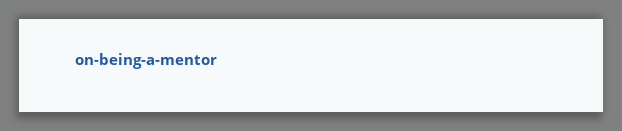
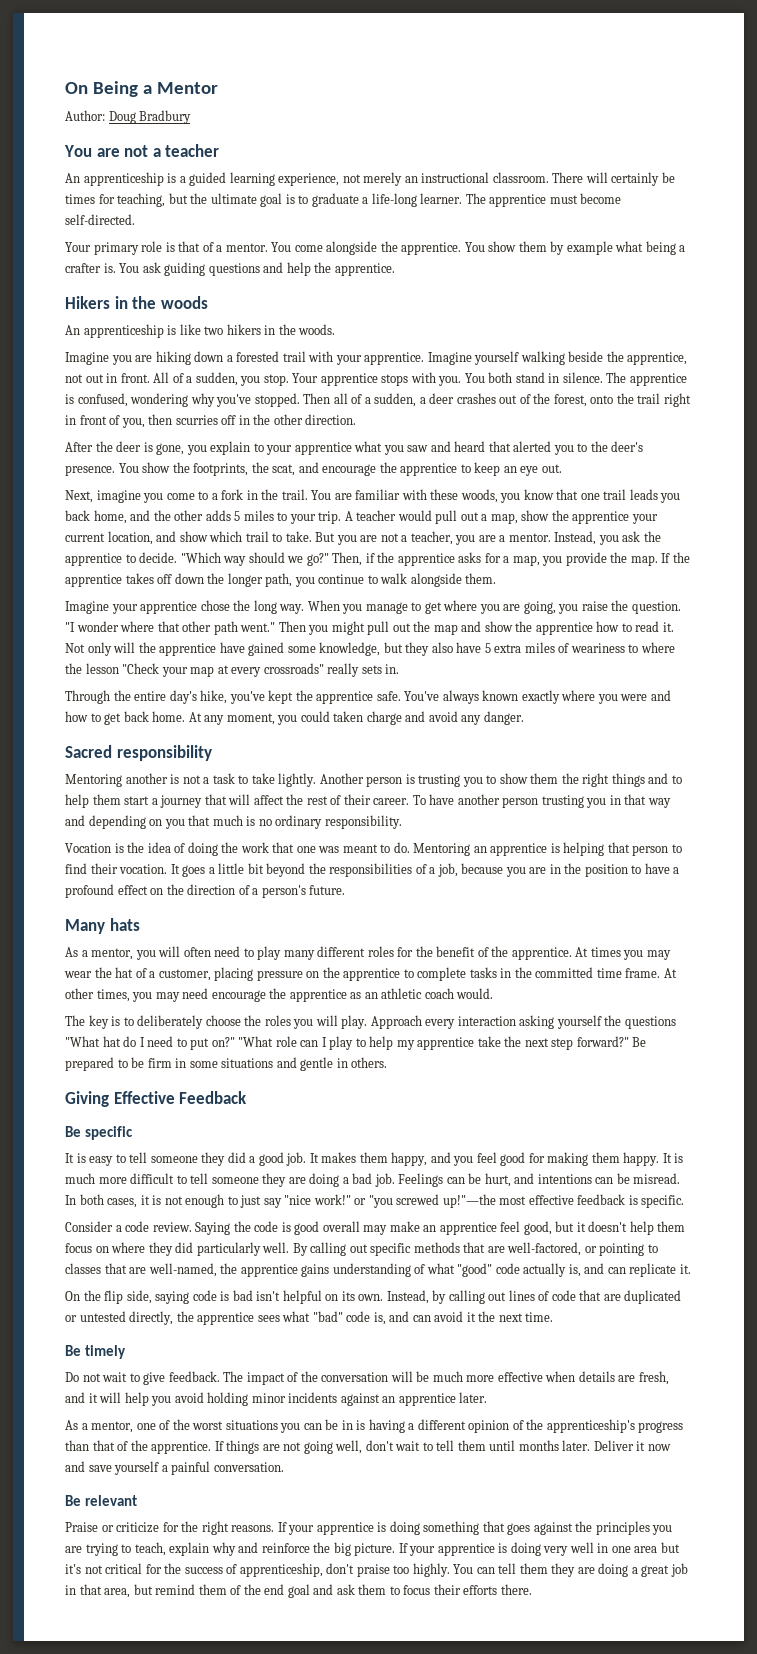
[75,53,217,69] on-being-a-mentor -> [65,81,219,97] [65,110,192,124] [64,144,220,157] [65,172,675,186] [65,193,622,207] [65,214,135,225] [65,241,686,255] [65,262,395,276] [65,296,208,309] [65,324,336,338] [65,351,688,365] [65,372,687,386] [65,393,691,407] [65,414,357,428] [65,441,644,455] [65,462,562,476] [65,489,681,503] [65,510,658,524] [65,531,661,545] [65,552,690,566] [65,573,497,587] [65,600,681,614] [65,621,674,635] [65,642,675,656] [65,663,400,677] [65,690,671,704] [65,711,524,725] [65,745,212,761] [65,773,682,787] [65,794,671,808] [65,815,402,829] [65,842,682,856] [65,863,680,877] [65,884,346,898] [65,918,140,934] [65,946,671,960] [64,967,677,981] [65,988,494,1002] [65,1015,676,1029] [65,1036,647,1050] [65,1057,388,1071] [65,1091,248,1107] [65,1126,134,1140] [65,1152,684,1166] [65,1173,681,1187] [65,1194,685,1208] [65,1221,686,1235] [65,1242,658,1256] [65,1263,691,1277] [65,1290,682,1304] [65,1311,554,1325] [65,1345,127,1359] [65,1371,669,1385] [65,1392,488,1406] [65,1419,684,1433] [65,1440,671,1454] [65,1461,284,1475] [65,1495,138,1506] [65,1521,673,1535] [65,1542,680,1556] [65,1563,688,1577] [65,1584,532,1598] On Being a Mentor // Author: Doug Bradbury // You are not a teacher // An apprenticeship is a guided learning experience, not merely an instructional classroom. There will certainly be times for teaching, but the ultimate goal is to graduate a life-long learner. The apprentice must become self-directed. // Your primary role is that of a mentor. You come alongside the apprentice. You show them by example what being a crafter is. You ask guiding questions and help the apprentice. // Hikers in the woods // An apprenticeship is like two hikers in the woods. // Imagine you are hiking down a forested trail with your apprentice. Imagine yourself walking beside the apprentice, not out in front. All of a sudden, you stop. Your apprentice stops with you. You both stand in silence. The apprentice is confused, wondering why you've stopped. Then all of a sudden, a deer crashes out of the forest, onto the trail right in front of you, then scurries off in the other direction. // After the deer is gone, you explain to your apprentice what you saw and heard that alerted you to the deer's presence. You show the footprints, the scat, and encourage the apprentice to keep an eye out. // Next, imagine you come to a fork in the trail. You are familiar with these woods, you know that one trail leads you back home, and the other adds 5 miles to your trip. A teacher would pull out a map, show the apprentice your current location, and show which trail to take. But you are not a teacher, you are a mentor. Instead, you ask the apprentice to decide. "Which way should we go?" Then, if the apprentice asks for a map, you provide the map. If the apprentice takes off down the longer path, you continue to walk alongside them. // Imagine your apprentice chose the long way. When you manage to get where you are going, you raise the question. "I wonder where that other path went." Then you might pull out the map and show the apprentice how to read it. Not only will the apprentice have gained some knowledge, but they also have 5 extra miles of weariness to where the lesson "Check your map at every crossroads" really sets in. // Through the entire day's hike, you've kept the apprentice safe. You've always known exactly where you were and how to get back home. At any moment, you could taken charge and avoid any danger. // Sacred responsibility // Mentoring another is not a task to take lightly. Another person is trusting you to show them the right things and to help them start a journey that will affect the rest of their career. To have another person trusting you in that way and depending on you that much is no ordinary responsibility. // Vocation is the idea of doing the work that one was meant to do. Mentoring an apprentice is helping that person to find their vocation. It goes a little bit beyond the responsibilities of a job, because you are in the position to have a profound effect on the direction of a person's future. // Many hats // As a mentor, you will often need to play many different roles for the benefit of the apprentice. At times you may wear the hat of a customer, placing pressure on the apprentice to complete tasks in the committed time frame. At other times, you may need encourage the apprentice as an athletic coach would. // The key is to deliberately choose the roles you will play. Approach every interaction asking yourself the questions "What hat do I need to put on?" "What role can I play to help my apprentice take the next step forward?" Be prepared to be firm in some situations and gentle in others. // Giving Effective Feedback // Be specific // It is easy to tell someone they did a good job. It makes them happy, and you feel good for making them happy. It is much more difficult to tell someone they are doing a bad job. Feelings can be hurt, and intentions can be misread. In both cases, it is not enough to just say "nice work!" or "you screwed up!"—the most effective feedback is specific. // Consider a code review. Saying the code is good overall may make an apprentice feel good, but it doesn't help them focus on where they did particularly well. By calling out specific methods that are well-factored, or pointing to classes that are well-named, the apprentice gains understanding of what "good" code actually is, and can replicate it. // On the flip side, saying code is bad isn't helpful on its own. Instead, by calling out lines of code that are duplicated or untested directly, the apprentice sees what "bad" code is, and can avoid it the next time. // Be timely // Do not wait to give feedback. The impact of the conversation will be much more effective when details are fresh, and it will help you avoid holding minor incidents against an apprentice later. // As a mentor, one of the worst situations you can be in is having a different opinion of the apprenticeship's progress than that of the apprentice. If things are not going well, don't wait to tell them until months later. Deliver it now and save yourself a painful conversation. // Be relevant // Praise or criticize for the right reasons. If your apprentice is doing something that goes against the principles you are trying to teach, explain why and reinforce the big picture. If your apprentice is doing very well in one area but it's not critical for the success of apprenticeship, don't praise too highly. You can tell them they are doing a great job in that area, but remind them of the end goal and ask them to focus their efforts there.

